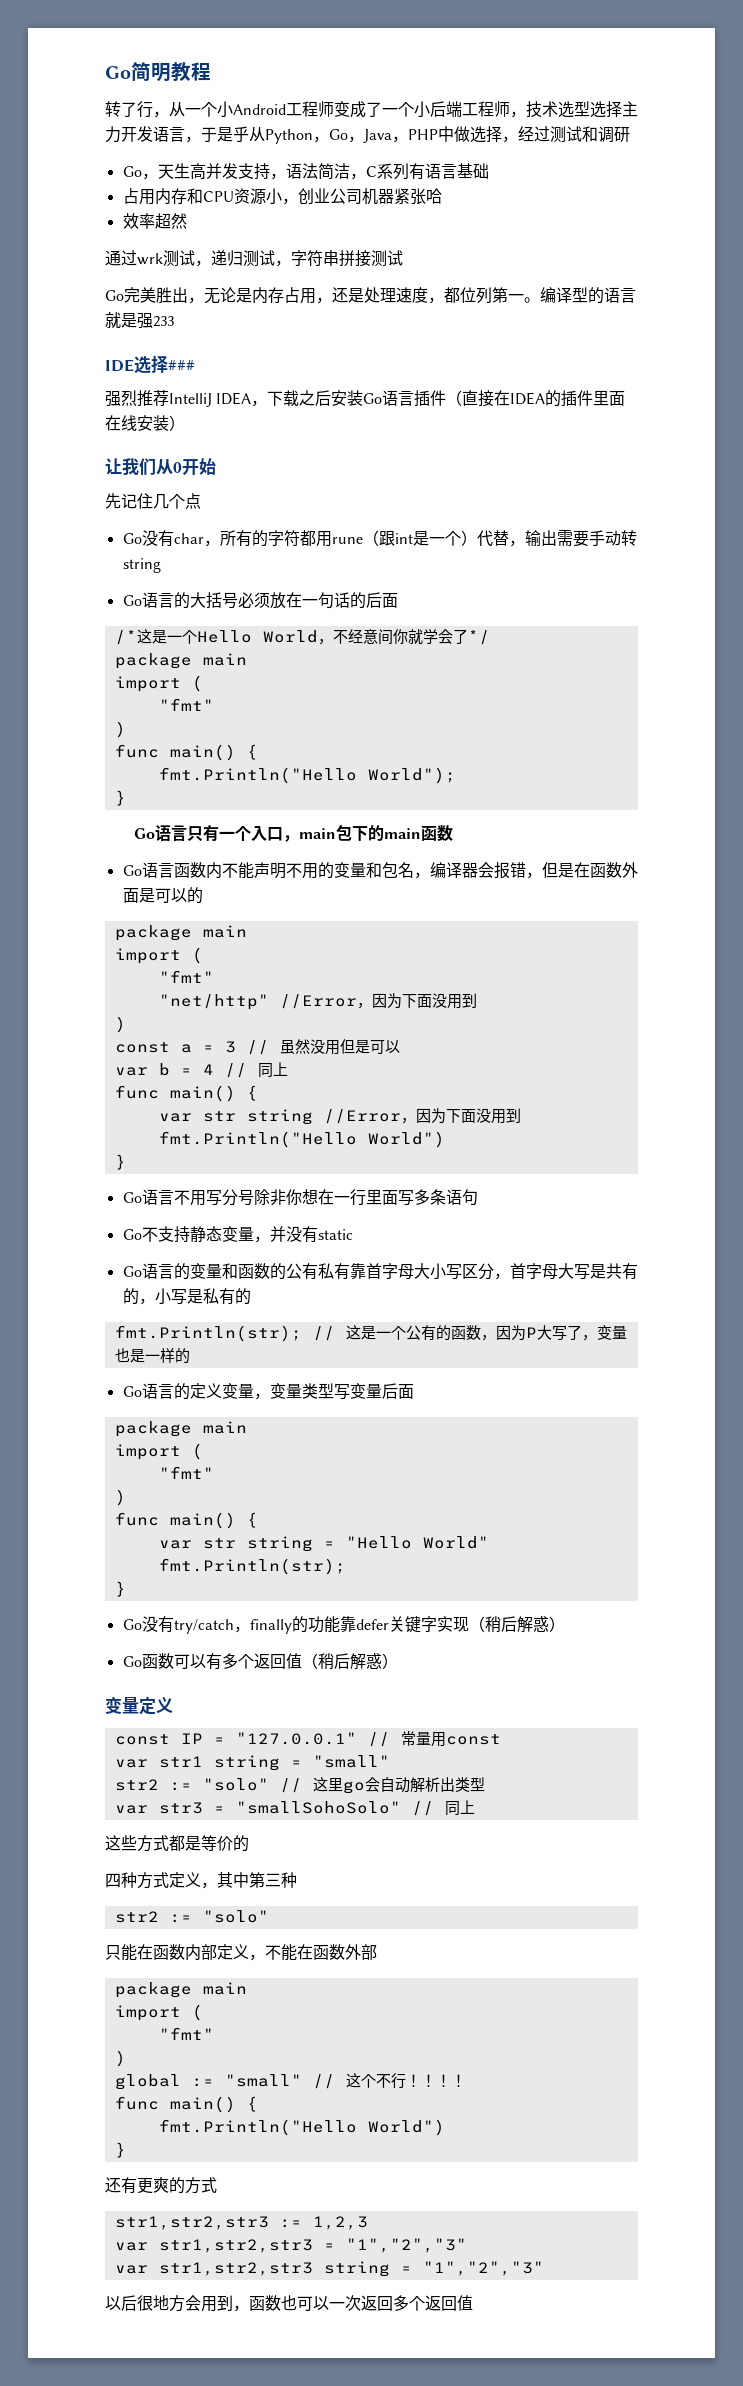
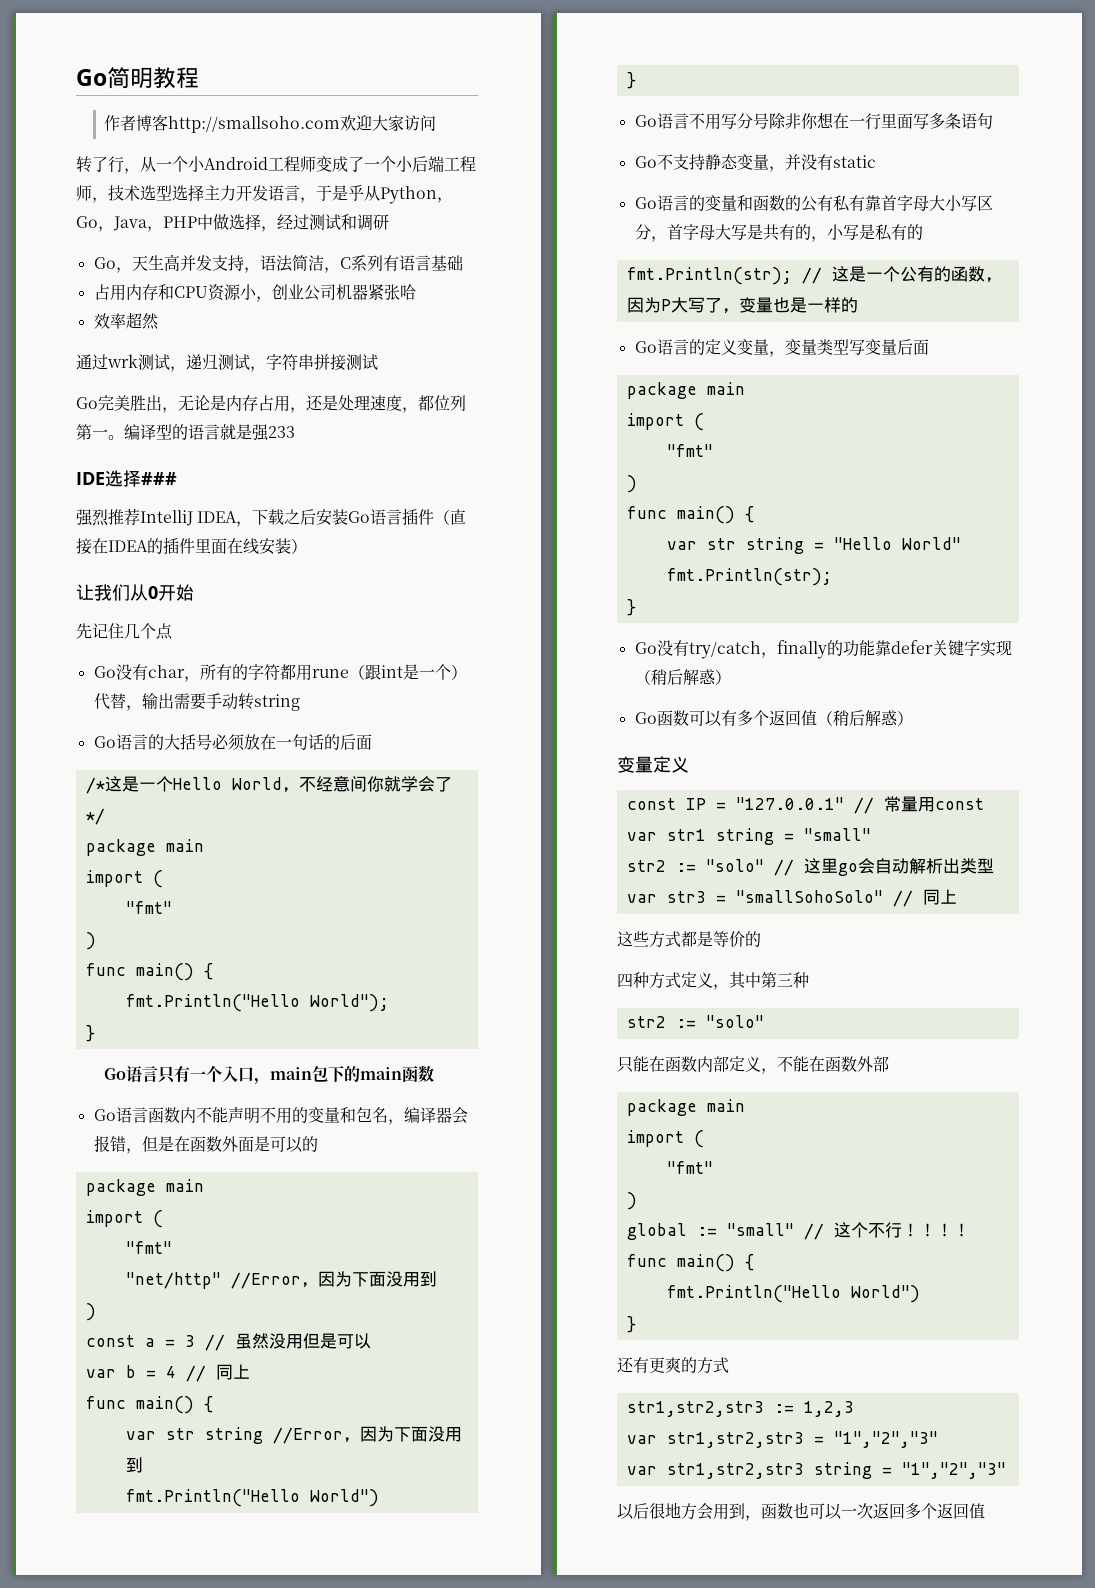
(211, 71) none -> [104,114,437,133] // 作者博客http://smallsoho.com欢迎大家访问

